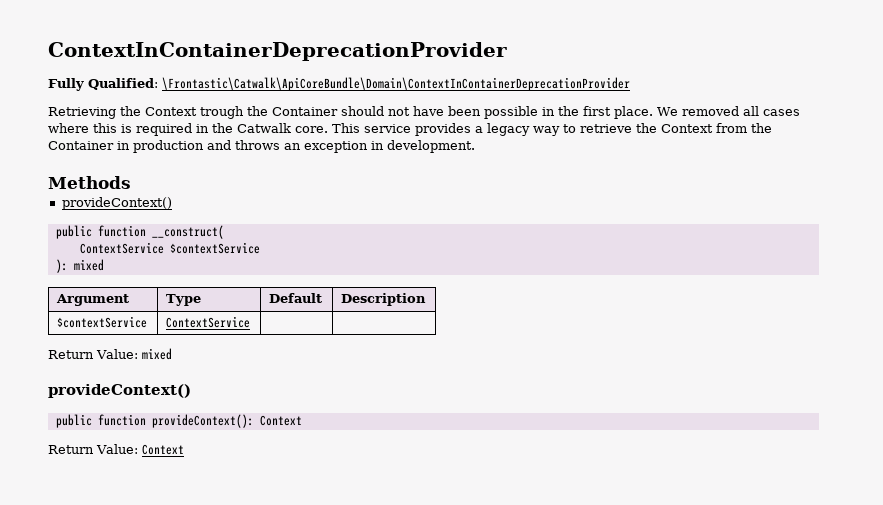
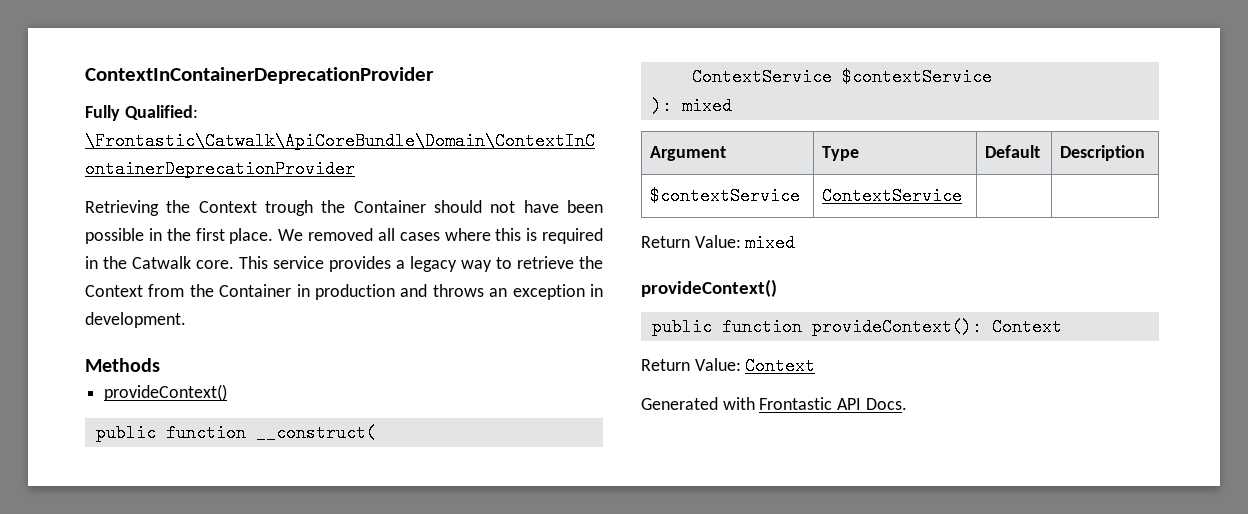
(184, 449) none -> [641,397,907,410] // Generated with Frontastic API Docs.

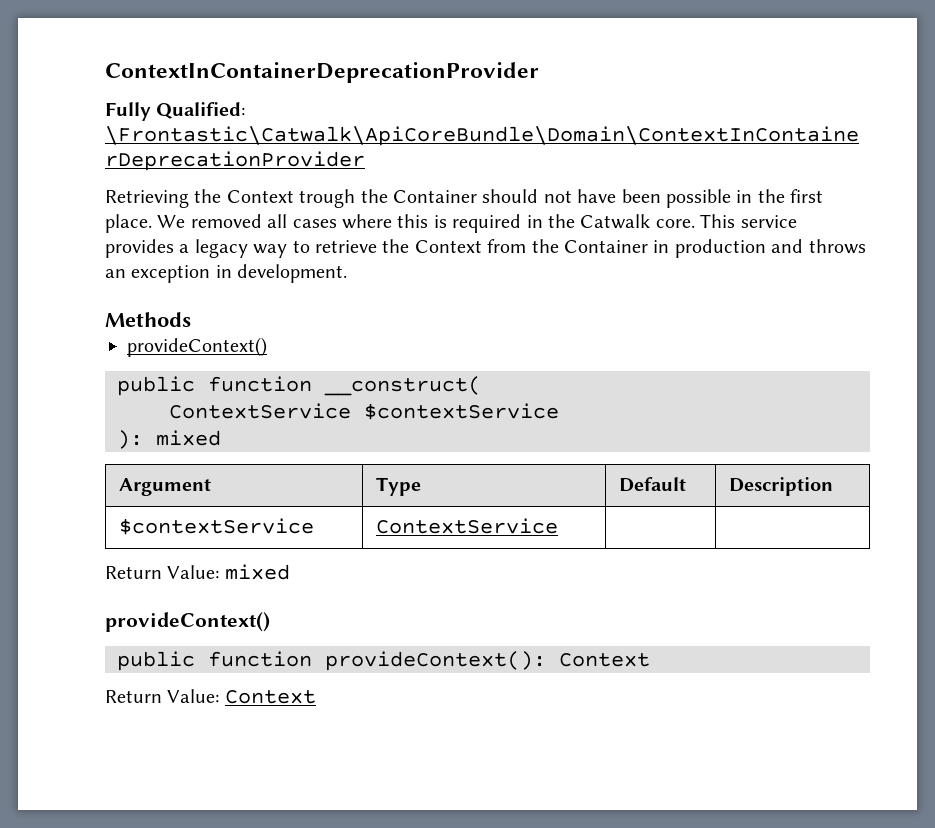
[641,397,907,410] // Generated with Frontastic API Docs. -> (316, 697) none

